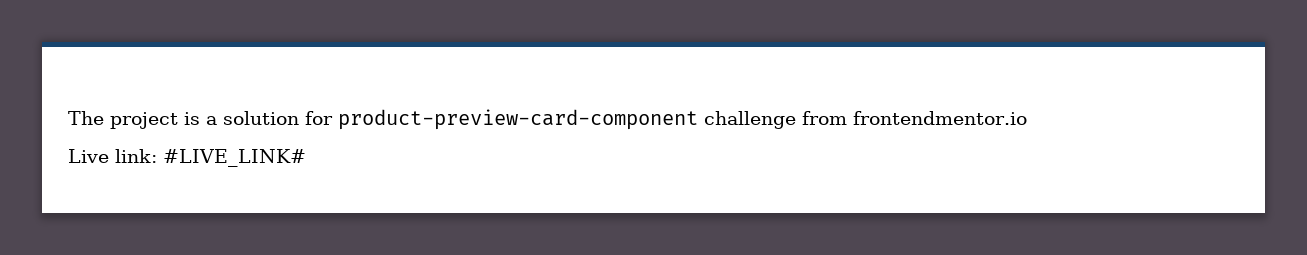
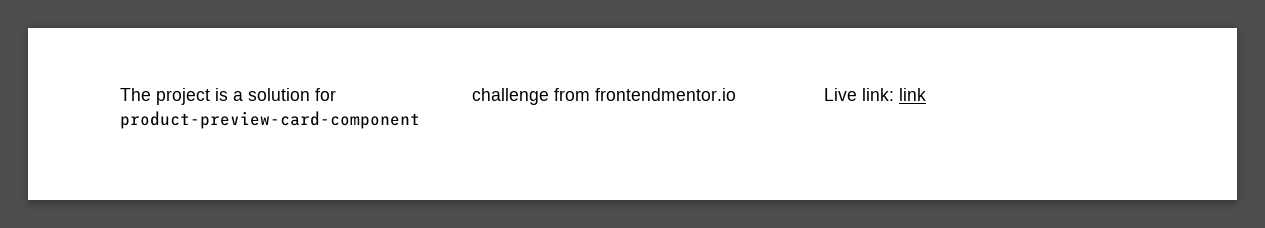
[163,149,306,167] #LIVE_LINK# -> [899,88,926,101] link

